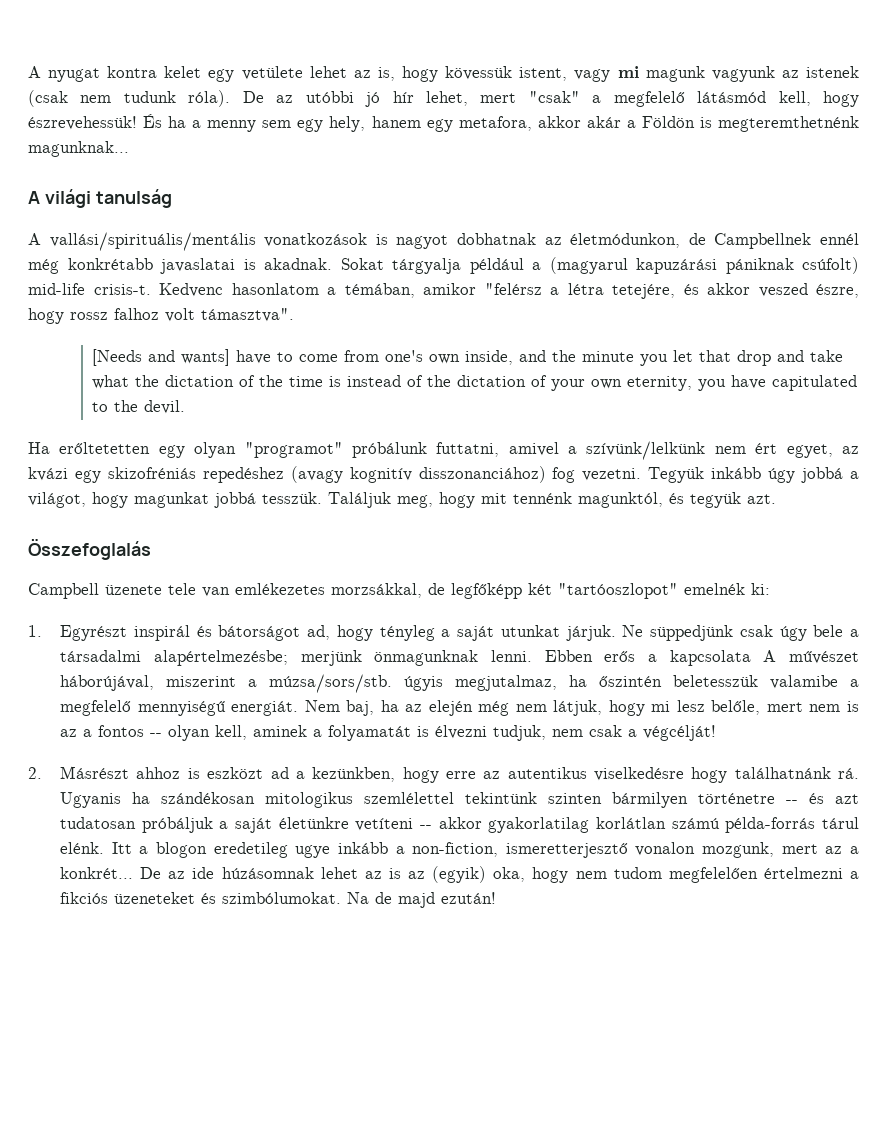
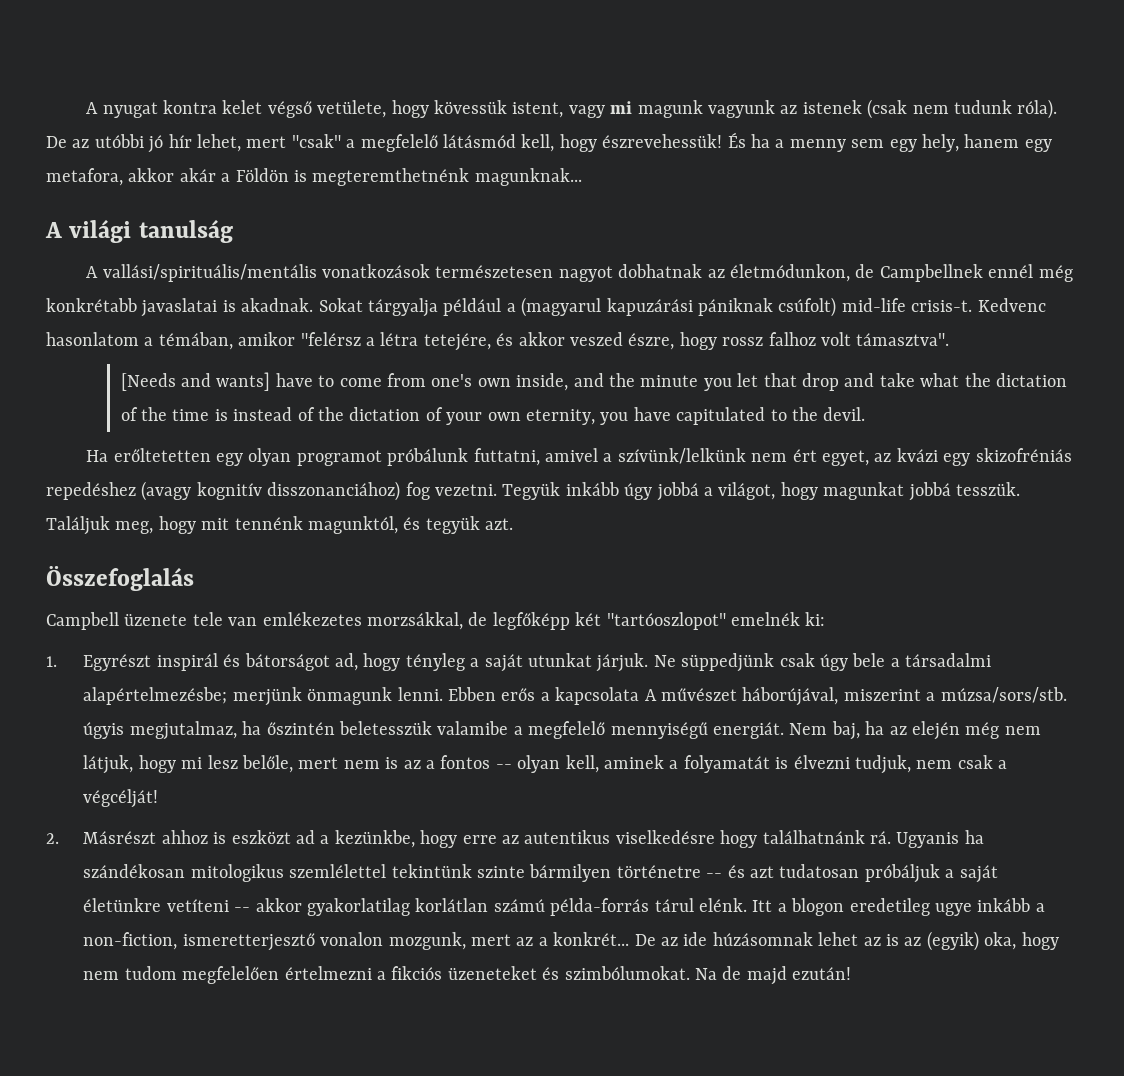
[208,66,395,82] egy vetülete lehet az is, -> [267,100,387,118] végső vetülete,
[375,234,388,245] is -> [435,265,554,278] természetesen
[244,442,343,458] "programot" -> [296,450,382,466] programot
[374,650,479,666] önmagunknak -> [307,687,393,705] önmagunk
[312,767,396,782] kezünkben, -> [334,830,415,848] kezünkbe,
[548,793,603,804] szinten -> [476,866,525,878] szinte

